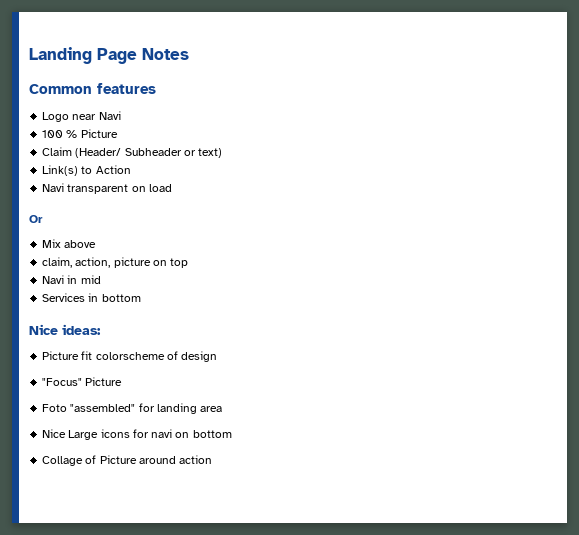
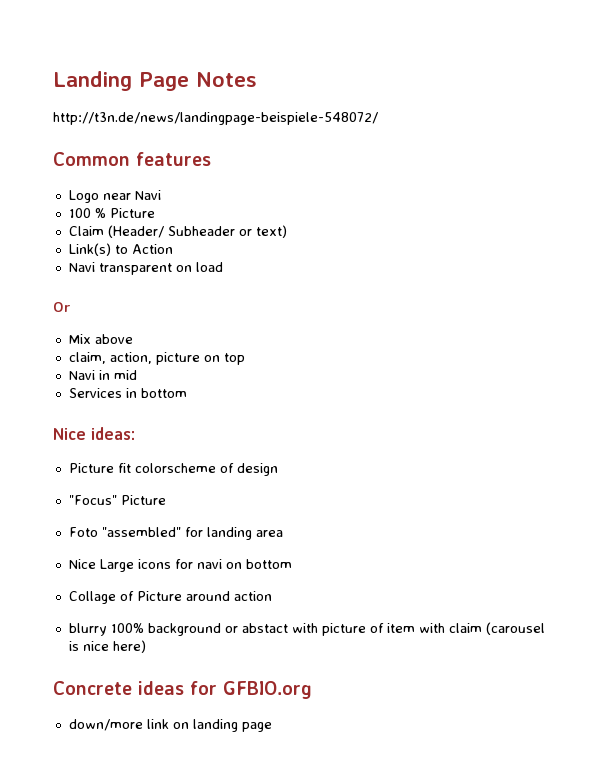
(189, 54) none -> [53,112,378,125] // http://t3n.de/news/landingpage-beispiele-548072/
(213, 459) none -> [68,622,545,636] [68,640,146,653] [53,681,312,699] [68,719,272,732] // blurry 100% background or abstact with picture of item with claim (carousel is nice here) // Concrete ideas for GFBIO.org // down/more link on landing page

